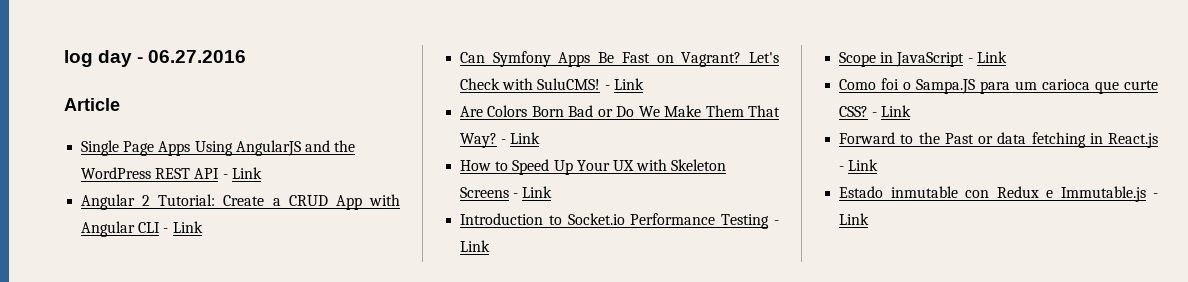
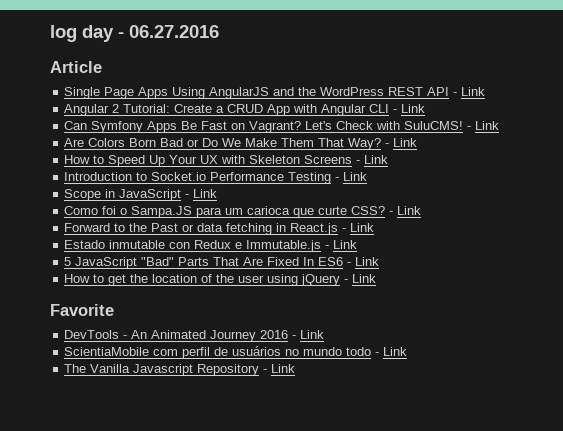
(870, 219) none -> [64,257,380,269] [64,274,377,286] [50,304,114,316] [64,330,325,342] [64,346,408,359] [64,364,296,376] // 5 JavaScript "Bad" Parts That Are Fixed In ES6 - Link // How to get the location of the user using jQuery - Link // Favorite // DevTools - An Animated Journey 2016 - Link // ScientiaMobile com perfil de usuários no mundo todo - Link // The Vanilla Javascript Repository - Link

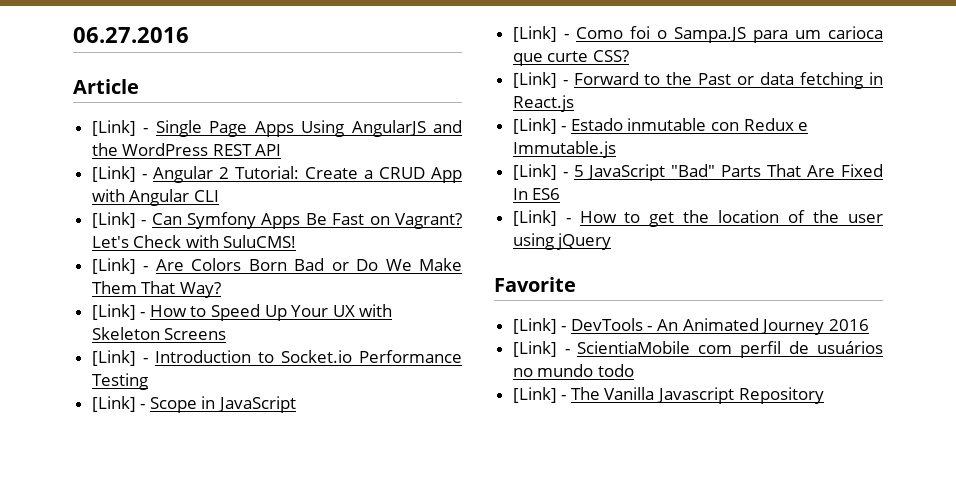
[50,25,124,42] log day - -> (73, 35) none
(102, 67) none -> [91,120,149,136] [Link] -
[453,87,486,96] - Link // -> [91,166,147,182] // [Link] -
[393,104,426,113] - Link // -> [91,212,147,228] // [Link] -
[467,121,500,130] - Link // -> [91,258,149,274] // [Link] -
[385,138,418,147] - Link // -> [91,304,146,320] // [Link] -
[356,155,389,164] - Link // -> [91,350,148,366] // [Link] -
[335,172,368,181] - Link // -> [91,396,146,412] // [Link] -
[185,189,218,198] - Link // -> [512,26,569,42] // [Link] -
[389,206,422,215] - Link // -> [512,72,568,88] // [Link] -
[342,223,375,232] - Link // -> [512,118,567,134] // [Link] -
[325,240,358,249] - Link // -> [512,164,568,180] // [Link] -
[347,257,380,266] - Link // -> [512,210,571,226] // [Link] -
[344,274,377,283] - Link -> (612, 241) none
(114, 310) none -> [512,318,567,334] [Link] -
[292,330,325,339] - Link // -> [512,341,570,357] // [Link] -
[375,347,408,356] - Link // -> [512,387,567,403] // [Link] -
[263,364,296,373] - Link -> (824, 395) none

